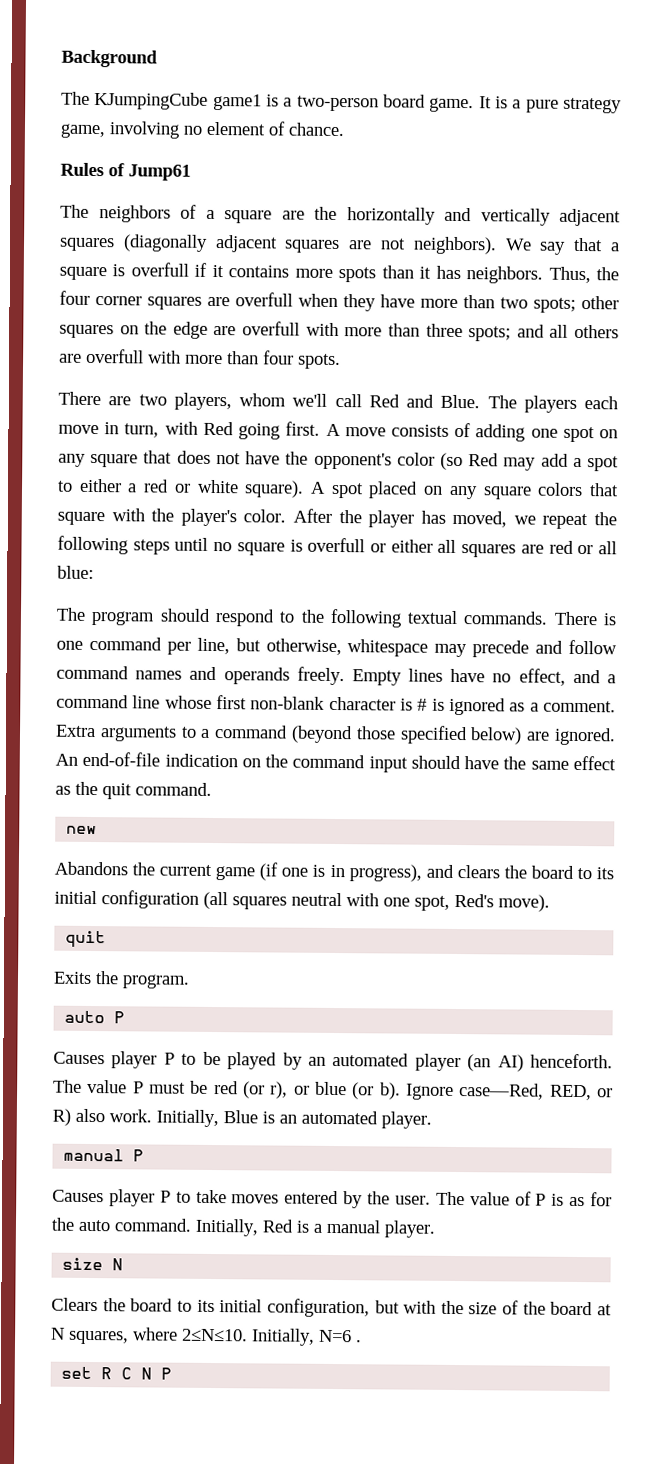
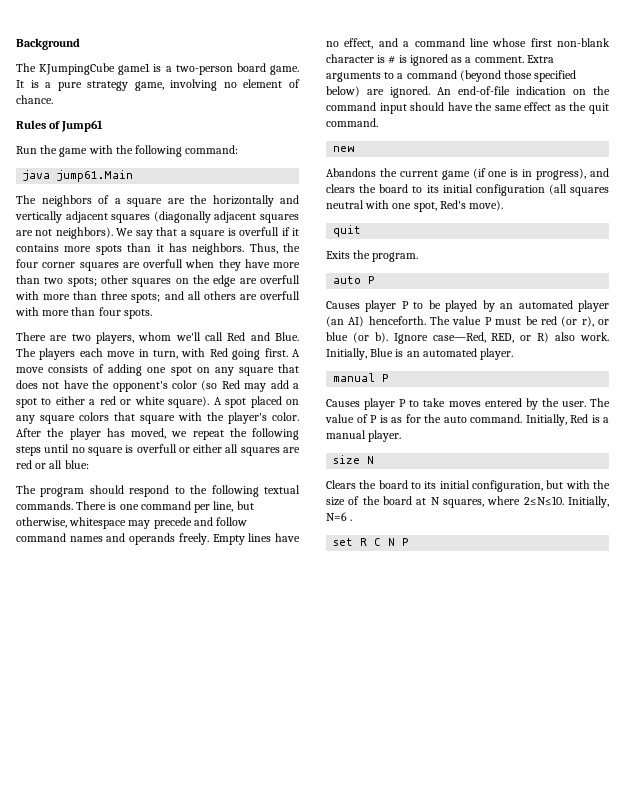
(191, 172) none -> [16,145,239,157] [23,170,134,182] // Run the game with the following command: // java jump61.Main

